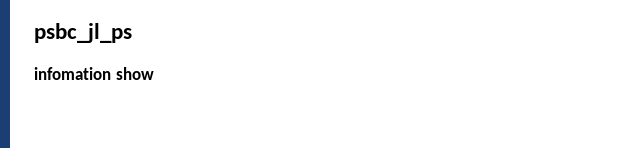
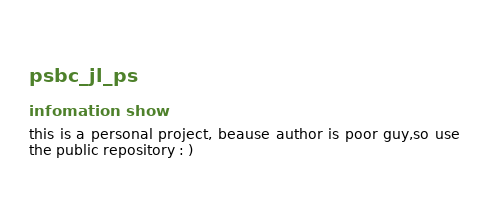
(154, 73) none -> [29,128,461,142] [29,144,193,158] // this is a personal project, beause author is poor guy,so use the public repository : )

